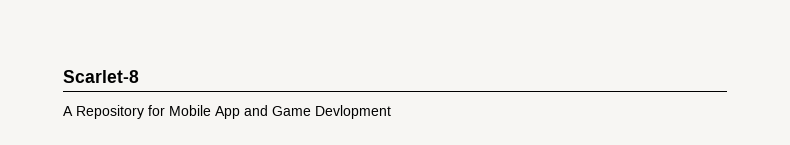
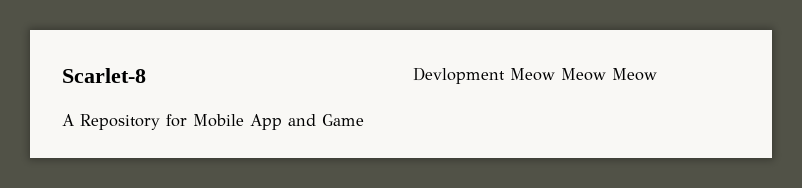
(391, 112) none -> [510,68,657,81] Meow Meow Meow

